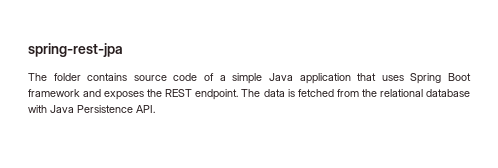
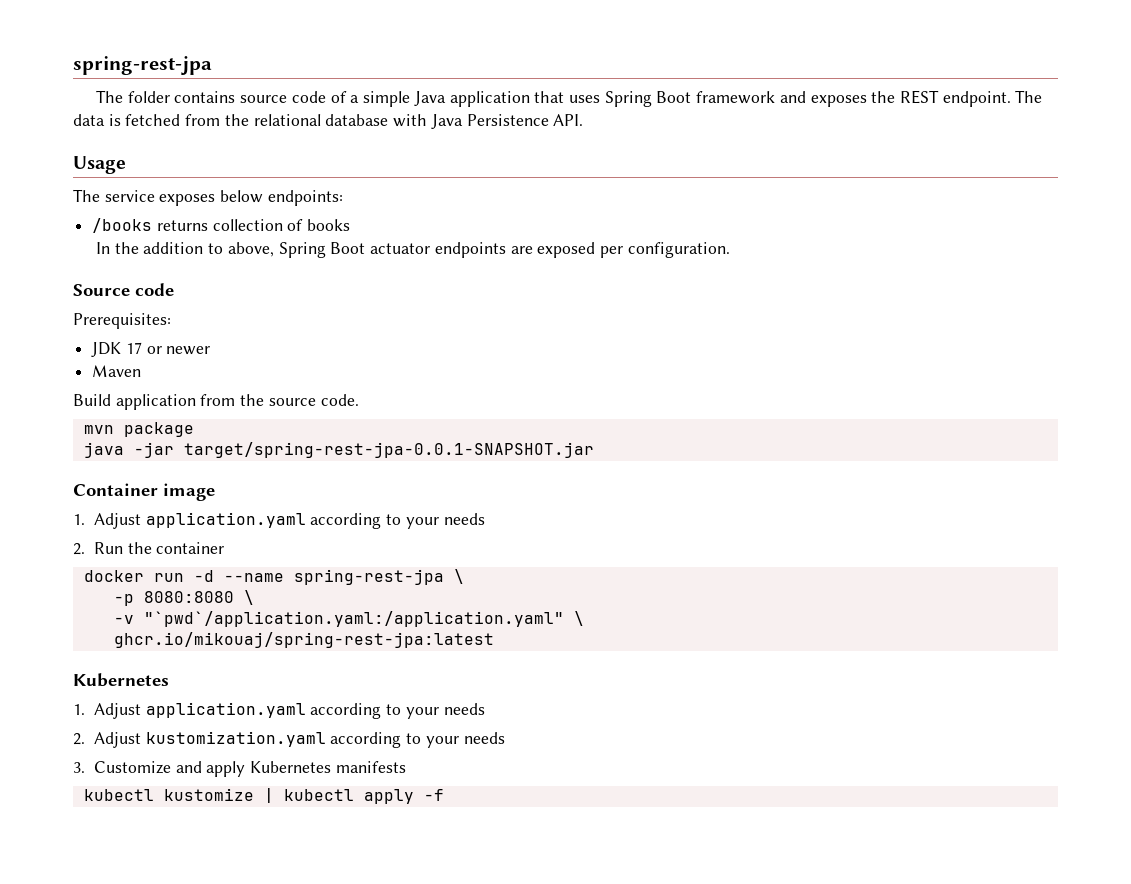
(155, 109) none -> [73,156,126,174] [73,189,343,206] [92,218,351,233] [95,242,730,258] [73,283,174,296] [73,313,171,329] [91,342,211,357] [92,365,142,377] [73,394,359,410] [83,422,194,437] [83,442,594,458] [73,483,215,501] [73,512,485,529] [73,542,225,555] [83,569,464,585] [113,590,254,606] [113,611,584,627] [113,632,494,648] [73,673,169,687] [73,702,485,719] [73,731,505,748] [73,761,406,777] [83,788,444,804] // Usage // The service exposes below endpoints: // /books returns collection of books // In the addition to above, Spring Boot actuator endpoints are exposed per configuration. // Source code // Prerequisites: // JDK 17 or newer // Maven // Build application from the source code. // mvn package // java -jar target/spring-rest-jpa-0.0.1-SNAPSHOT.jar // Container image // 1. Adjust application.yaml according to your needs // 2. Run the container // docker run -d --name spring-rest-jpa \ // -p 8080:8080 \ // -v "`pwd`/application.yaml:/application.yaml" \ // ghcr.io/mikouaj/spring-rest-jpa:latest // Kubernetes // 1. Adjust application.yaml according to your needs // 2. Adjust kustomization.yaml according to your needs // 3. Customize and apply Kubernetes manifests // kubectl kustomize | kubectl apply -f

